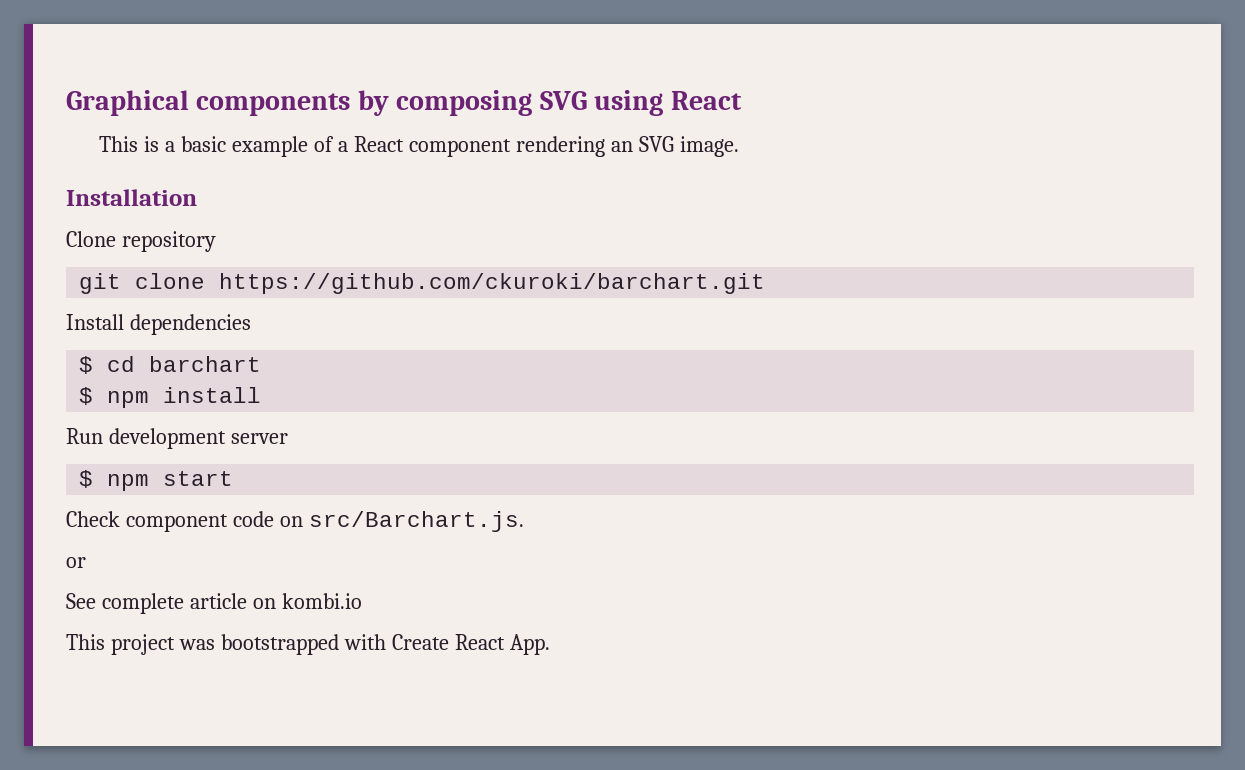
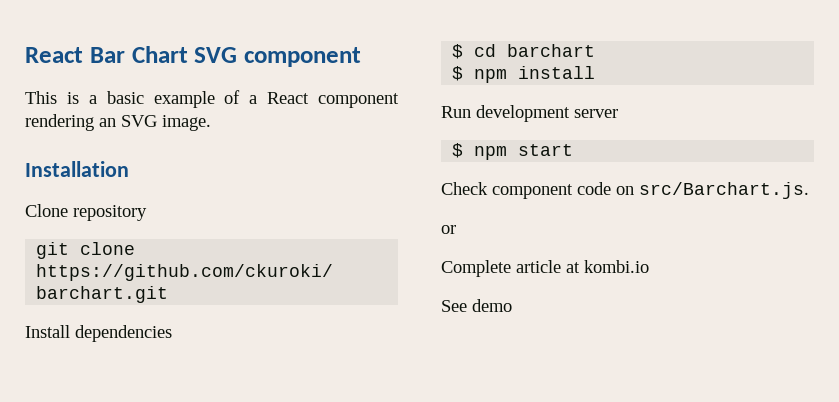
[66,90,742,116] Graphical components by composing SVG using React -> [25,46,361,67] React Bar Chart SVG component
[66,593,362,614] [66,634,550,655] See complete article on kombi.io // This project was bootstrapped with Create React App. -> [441,260,649,277] [441,299,512,312] Complete article at kombi.io // See demo

